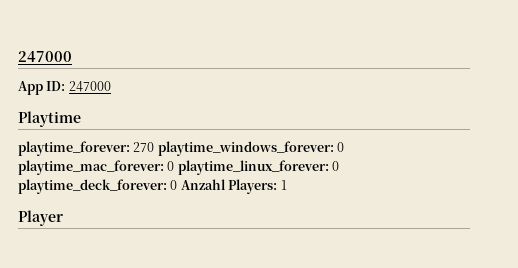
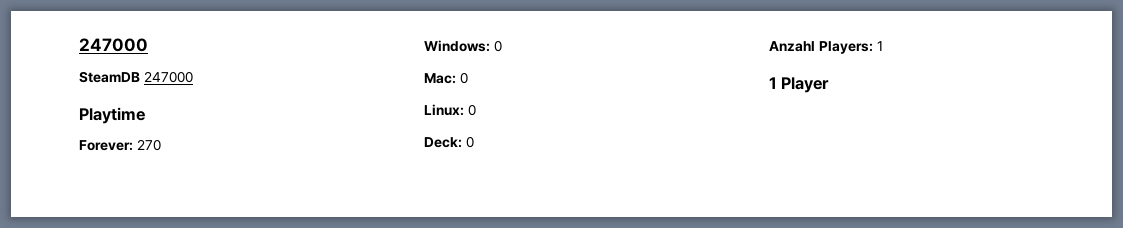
[18,51,72,62] [18,81,66,95] 247000 // App ID: -> [79,38,148,52] [79,71,140,83] 247000 // SteamDB
[18,141,130,156] playtime_forever: -> [79,140,133,151] Forever:
[157,141,345,156] [18,160,340,175] [18,179,178,194] playtime_windows_forever: 0 playtime_mac_forever: 0 playtime_linux_forever: 0 playtime_deck_forever: 0 -> [424,40,502,52] [424,72,468,84] [424,104,476,116] [424,136,474,148] // Windows: 0 // Mac: 0 // Linux: 0 // Deck: 0 //
(287, 185) none -> [769,77,777,89] 1

